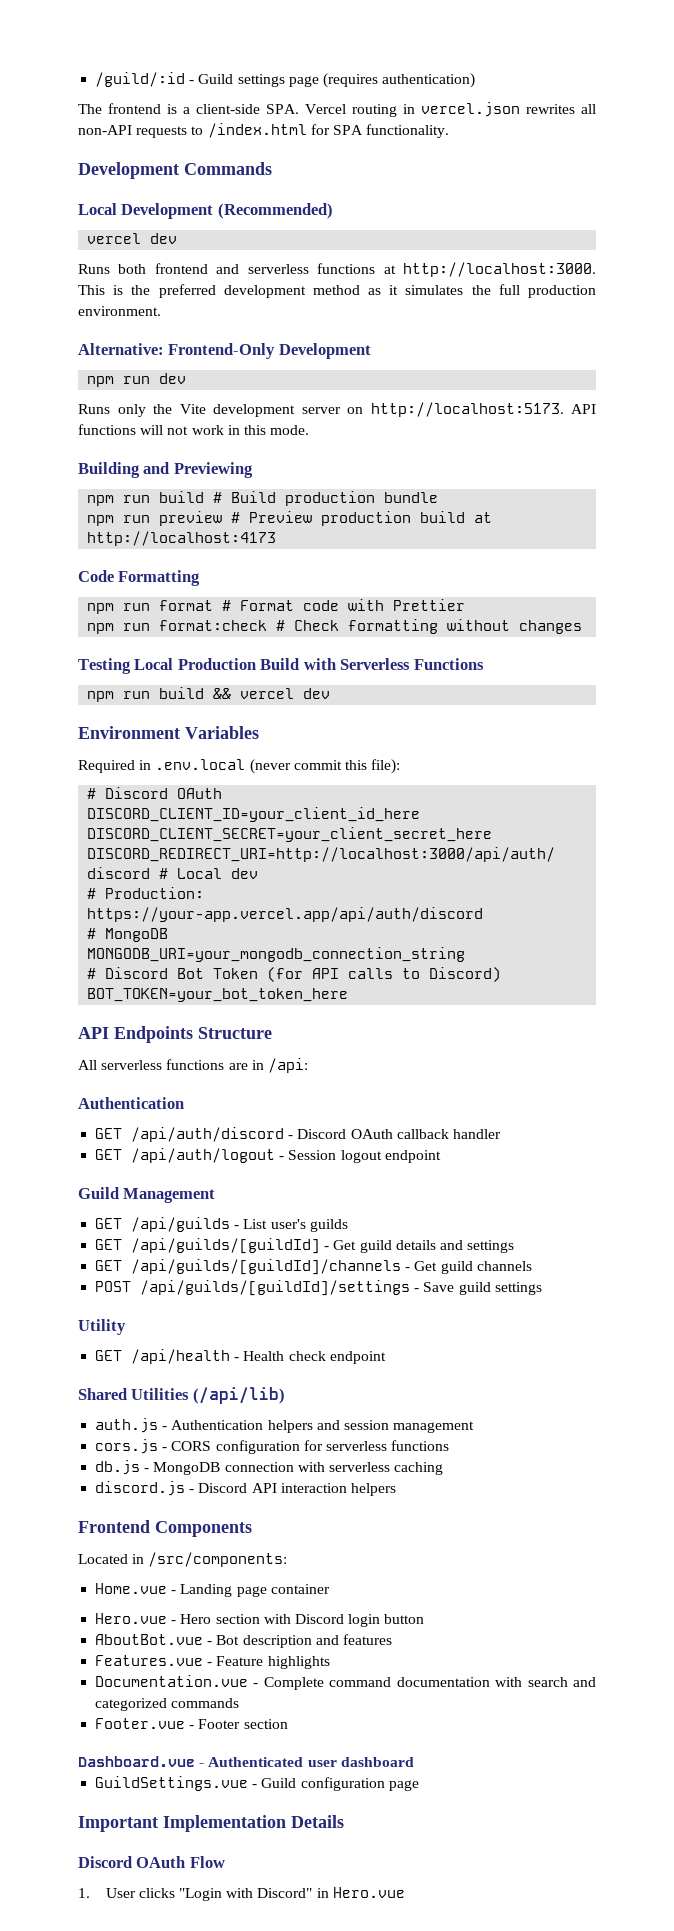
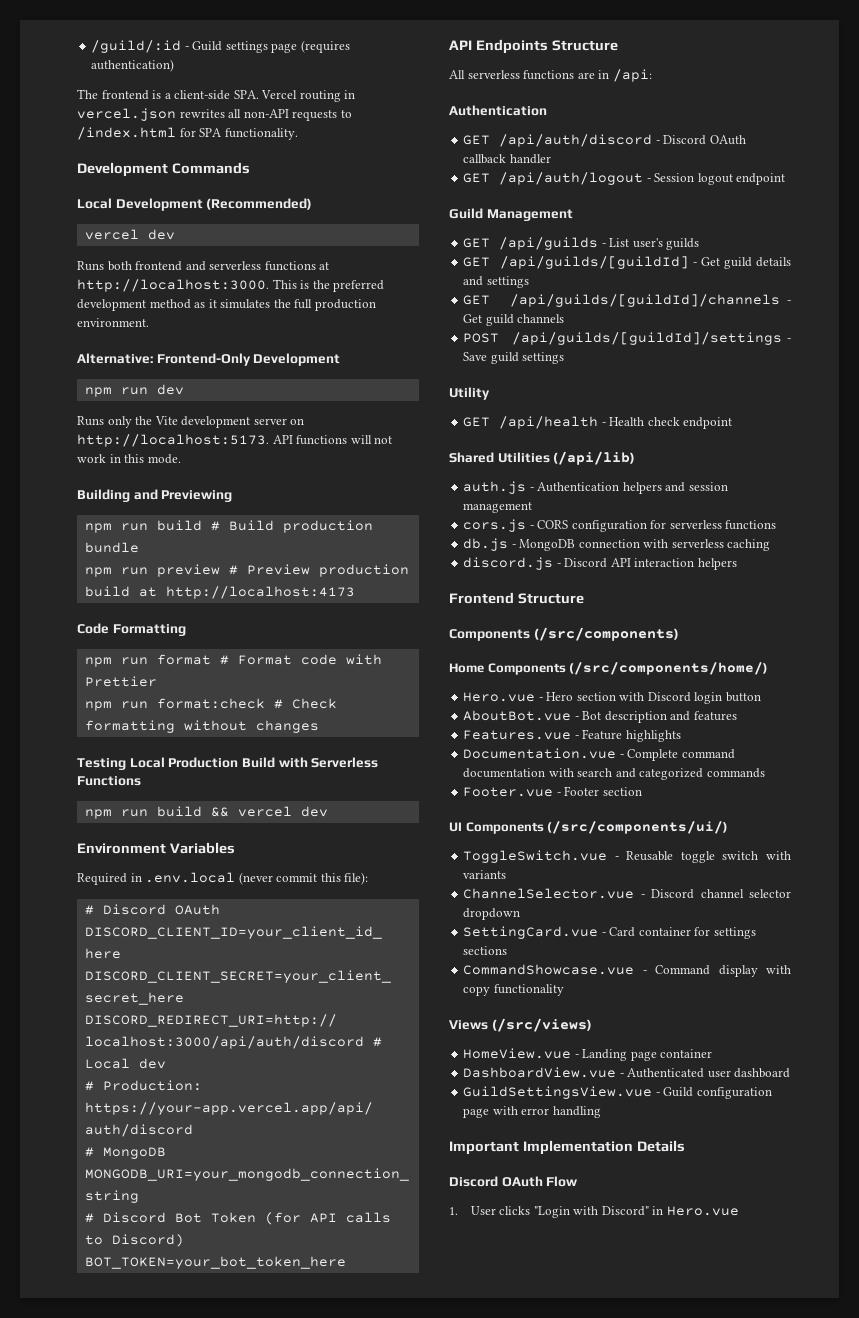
[155,1521,252,1537] [78,1552,288,1567] [95,1583,330,1597] Components // Located in /src/components: // Home.vue - Landing page container -> [517,593,584,604] [449,627,679,641] [449,662,769,675] Structure // Components (/src/components) // Home Components (/src/components/home/)
[78,1756,195,1767] Dashboard.vue -> [449,821,729,834] [463,850,791,863] [463,870,507,879] [463,888,791,899] [463,908,521,920] [463,926,756,939] [463,946,508,955] [463,964,791,977] [463,984,564,996] [449,1018,592,1032] [463,1048,713,1061] [463,1067,617,1078] UI Components (/src/components/ui/) // ToggleSwitch.vue - Reusable toggle switch with variants // ChannelSelector.vue - Discord channel selector dropdown // SettingCard.vue - Card container for settings sections // CommandShowcase.vue - Command display with copy functionality // Views (/src/views) // HomeView.vue - Landing page container // DashboardView.vue
[95,1776,249,1791] GuildSettings.vue -> [463,1086,653,1099] GuildSettingsView.vue
(419, 1785) none -> [492,1106,601,1118] with error handling

